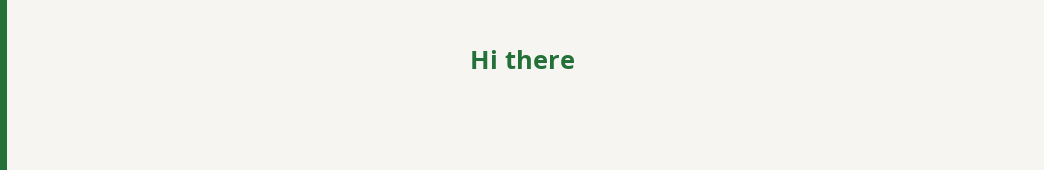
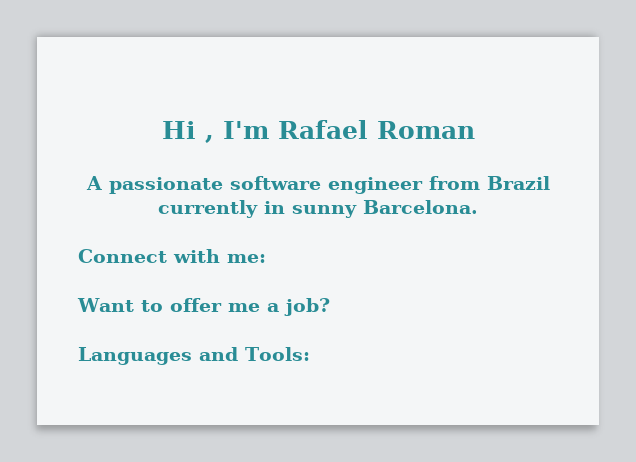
[504,50,575,69] there -> [204,120,475,143] [85,176,550,194] [158,200,478,218] [78,249,266,263] [77,298,330,316] [78,347,310,365] , I'm Rafael Roman // A passionate software engineer from Brazil currently in sunny Barcelona. // Connect with me: // Want to offer me a job? // Languages and Tools:

